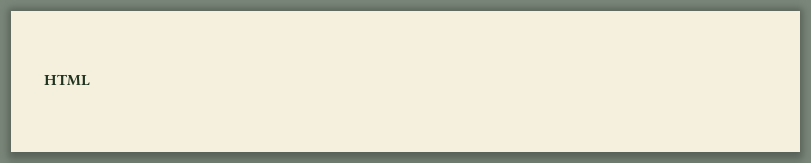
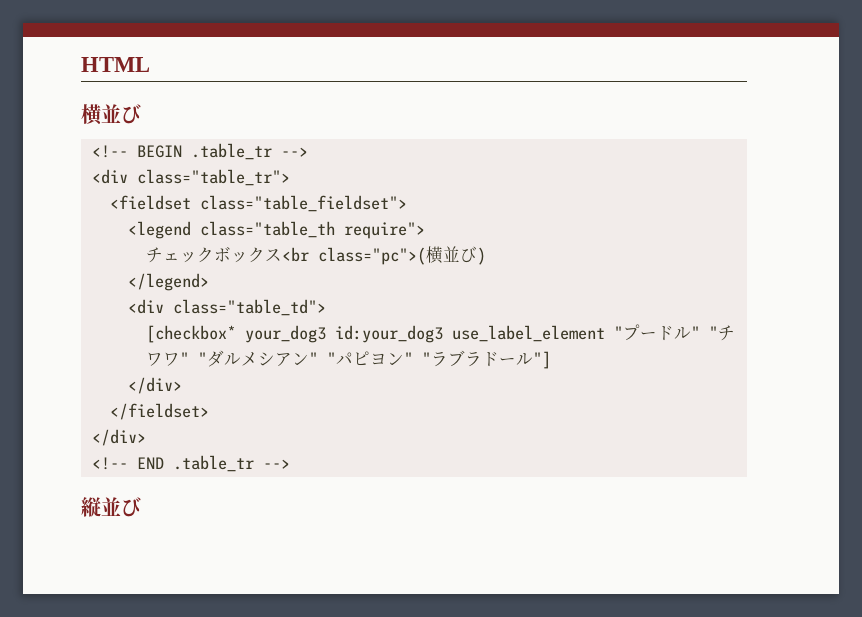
(90, 80) none -> [81,104,141,125] [91,143,308,160] [91,169,290,186] [109,195,407,212] [127,221,425,239] [145,246,486,265] [127,273,209,291] [127,299,326,316] [145,324,735,343] [145,350,551,369] [127,377,182,394] [109,403,209,420] [91,429,146,446] [91,455,290,472] [81,497,141,517] // 横並び // <!-- BEGIN .table_tr --> // <div class="table_tr"> // <fieldset class="table_fieldset"> // <legend class="table_th require"> // チェックボックス<br class="pc">(横並び) // </legend> // <div class="table_td"> // [checkbox* your_dog3 id:your_dog3 use_label_element "プードル" "チワワ" "ダルメシアン" "パピヨン" "ラブラドール"] // </div> // </fieldset> // </div> // <!-- END .table_tr --> // 縦並び

